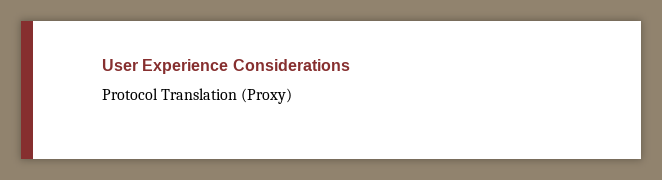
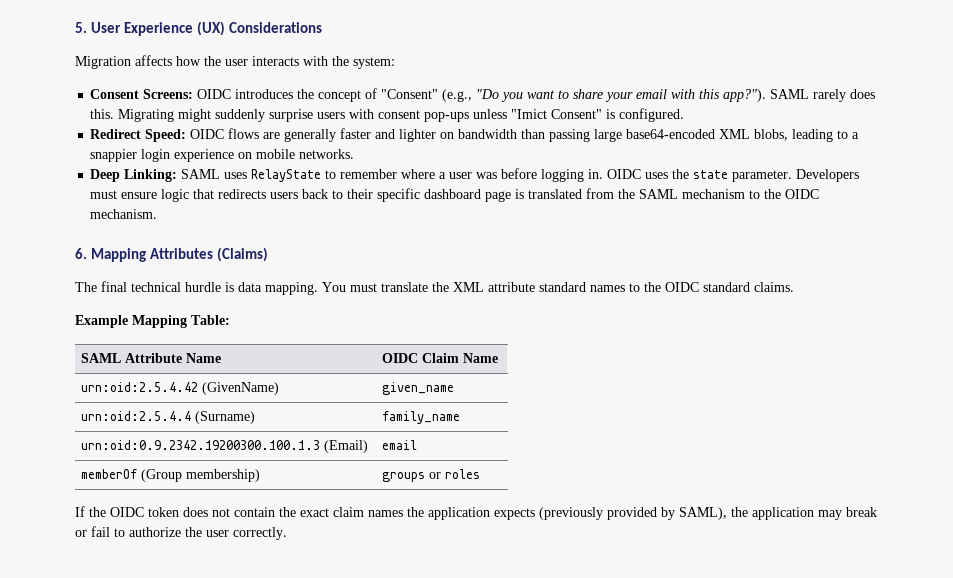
(102, 65) none -> [75,22,87,33] 5.
(229, 66) none -> [196,21,225,36] (UX)
[102,88,293,104] Protocol Translation (Proxy) -> [75,55,395,69] [90,88,876,102] [90,108,685,122] [90,128,860,142] [90,149,355,162] [90,168,860,182] [90,188,820,202] [90,209,158,219] [75,247,268,262] [75,281,794,295] [75,315,230,328] [81,353,222,363] [382,353,499,363] [81,382,280,395] [382,382,455,395] [81,411,256,424] [382,411,461,424] [81,440,369,453] [382,440,418,450] [81,469,261,482] [382,469,481,482] [75,506,877,520] [75,526,287,540] Migration affects how the user interacts with the system: // Consent Screens: OIDC introduces the concept of "Consent" (e.g., "Do you want to share your email with this app?"). SAML rarely does this. Migrating might suddenly surprise users with consent pop-ups unless "Imict Consent" is configured. // Redirect Speed: OIDC flows are generally faster and lighter on bandwidth than passing large base64-encoded XML blobs, leading to a snappier login experience on mobile networks. // Deep Linking: SAML uses RelayState to remember where a user was before logging in. OIDC uses the state parameter. Developers must ensure logic that redirects users back to their specific dashboard page is translated from the SAML mechanism to the OIDC mechanism. // 6. Mapping Attributes (Claims) // The final technical hurdle is data mapping. You must translate the XML attribute standard names to the OIDC standard claims. // Example Mapping Table: // SAML Attribute Name | OIDC Claim Name // urn:oid:2.5.4.42 (GivenName) | given_name // urn:oid:2.5.4.4 (Surname) | family_name // urn:oid:0.9.2342.19200300.100.1.3 (Email) | email // memberOf (Group membership) | groups or roles // If the OIDC token does not contain the exact claim names the application expects (previously provided by SAML), the application may break or fail to authorize the user correctly.

